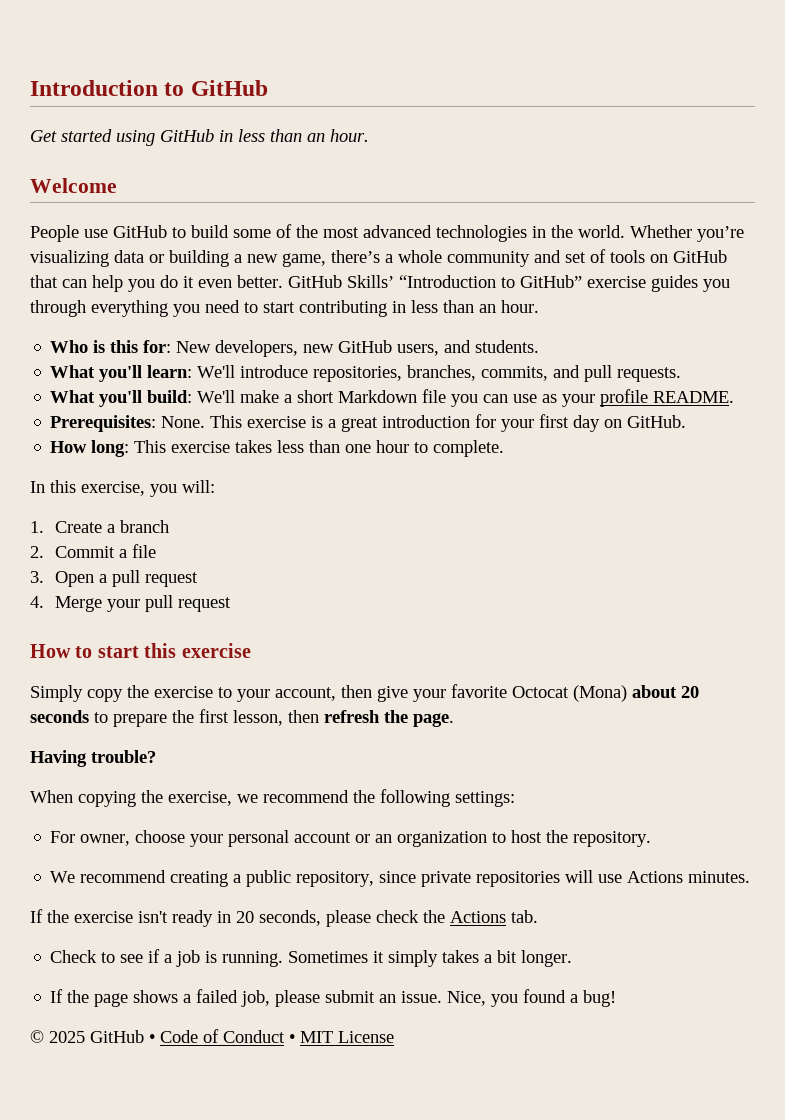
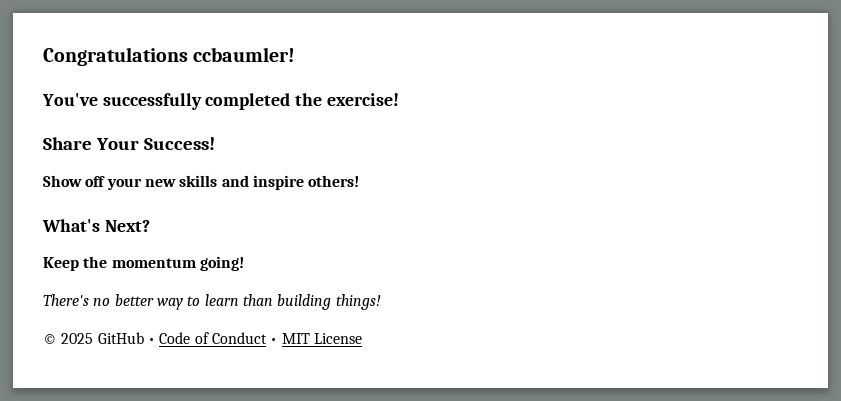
[30,80,268,96] [30,129,369,146] [30,178,117,193] [30,224,744,242] [30,249,727,267] [30,275,730,292] [30,300,539,317] [50,340,540,357] [50,365,682,382] [50,389,735,407] [50,414,687,432] [50,440,505,457] [30,480,215,497] [30,520,170,533] [30,544,157,558] [30,570,199,587] [30,595,232,612] [30,643,251,658] [30,684,699,702] [30,709,454,727] [30,750,156,767] [30,789,515,807] [50,830,652,847] [50,870,751,887] [30,909,538,927] [50,949,573,967] [50,989,617,1007] Introduction to GitHub // Get started using GitHub in less than an hour. // Welcome // People use GitHub to build some of the most advanced technologies in the world. Whether you’re visualizing data or building a new game, there’s a whole community and set of tools on GitHub that can help you do it even better. GitHub Skills’ “Introduction to GitHub” exercise guides you through everything you need to start contributing in less than an hour. // Who is this for: New developers, new GitHub users, and students. // What you'll learn: We'll introduce repositories, branches, commits, and pull requests. // What you'll build: We'll make a short Markdown file you can use as your profile README. // Prerequisites: None. This exercise is a great introduction for your first day on GitHub. // How long: This exercise takes less than one hour to complete. // In this exercise, you will: // 1. Create a branch // 2. Commit a file // 3. Open a pull request // 4. Merge your pull request // How to start this exercise // Simply copy the exercise to your account, then give your favorite Octocat (Mona) about 20 seconds to prepare the first lesson, then refresh the page. // Having trouble? // When copying the exercise, we recommend the following settings: // For owner, choose your personal account or an organization to host the repository. // We recommend creating a public repository, since private repositories will use Actions minutes. // If the exercise isn't ready in 20 seconds, please check the Actions tab. // Check to see if a job is running. Sometimes it simply takes a bit longer. // If the page shows a failed job, please submit an issue. Nice, you found a bug! -> [43,47,296,66] [42,93,399,110] [43,137,215,150] [43,175,360,190] [42,219,150,232] [43,256,244,271] [43,294,381,310] Congratulations ccbaumler! // You've successfully completed the exercise! // Share Your Success! // Show off your new skills and inspire others! // What's Next? // Keep the momentum going! // There's no better way to learn than building things!

